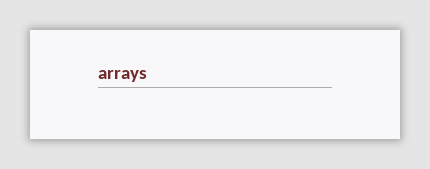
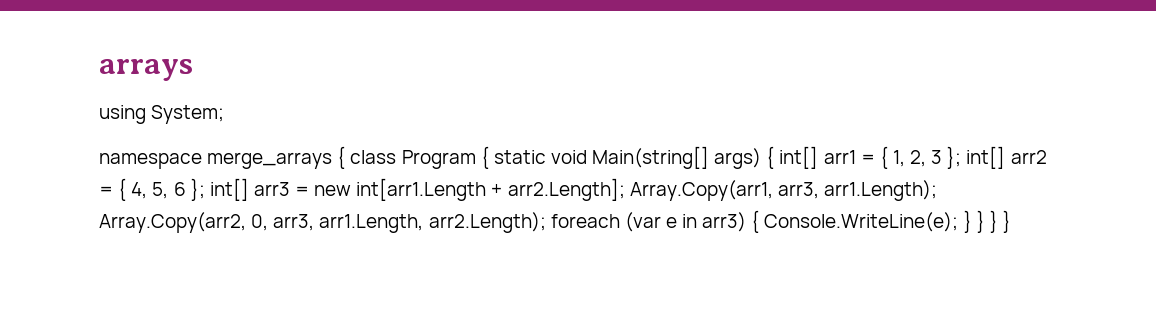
(147, 76) none -> [99,105,225,124] [99,146,1047,169] [99,178,937,201] [99,210,1011,233] // using System; // namespace merge_arrays { class Program { static void Main(string[] args) { int[] arr1 = { 1, 2, 3 }; int[] arr2 = { 4, 5, 6 }; int[] arr3 = new int[arr1.Length + arr2.Length]; Array.Copy(arr1, arr3, arr1.Length); Array.Copy(arr2, 0, arr3, arr1.Length, arr2.Length); foreach (var e in arr3) { Console.WriteLine(e); } } } }

